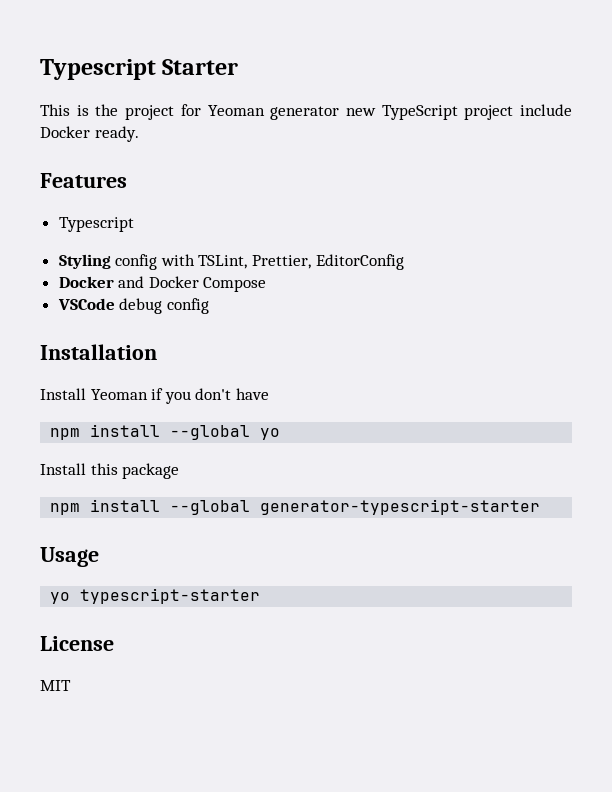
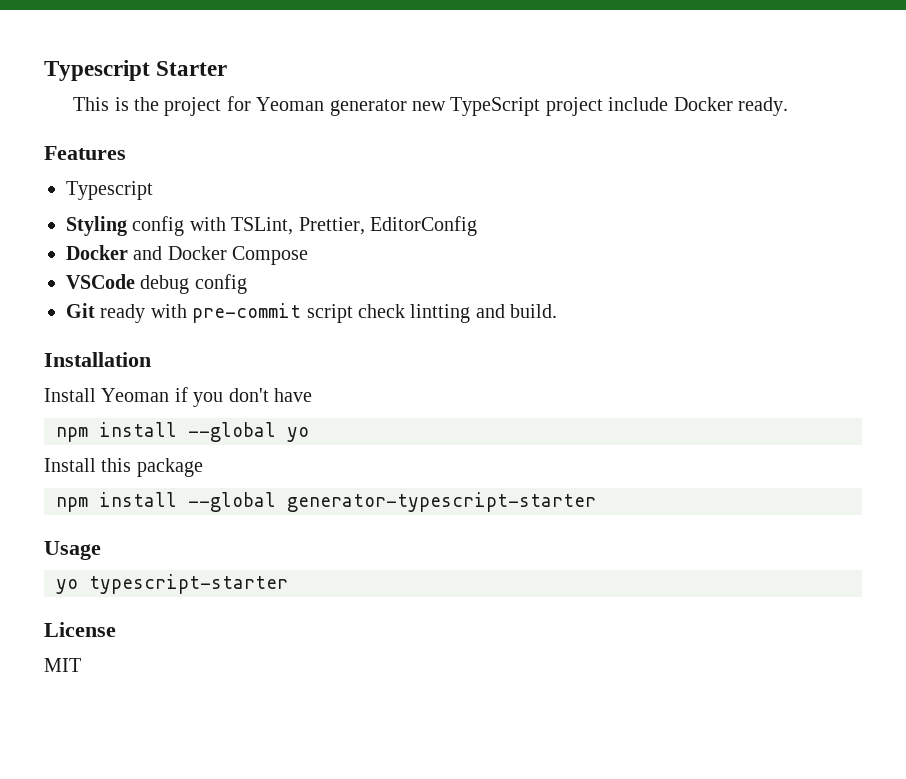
(209, 306) none -> [66,303,558,323] // Git ready with pre-commit script check lintting and build.

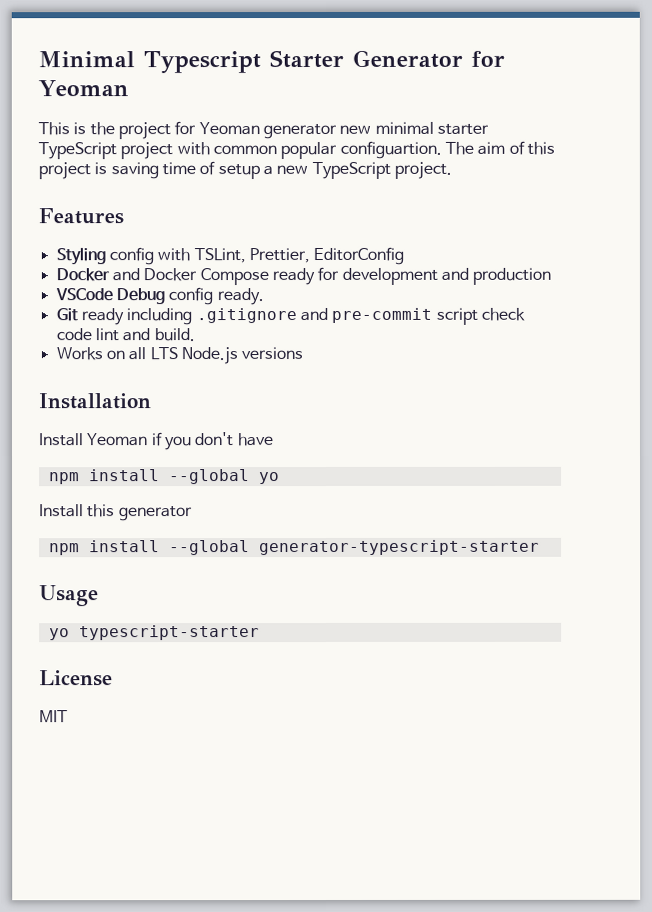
(44, 70) none -> [38,51,135,68] Minimal
(228, 68) none -> [351,49,505,68] [38,80,129,97] Generator for Yeoman
[450,97,789,116] TypeScript project include Docker ready. -> [374,121,489,135] [38,140,555,160] [38,161,452,180] minimal starter TypeScript project with common popular configuartion. The aim of this project is saving time of setup a new TypeScript project.
[66,181,153,200] // Typescript -> (124, 216) none
(309, 255) none -> [271,266,552,286] ready for development and production
[140,274,247,294] debug config -> [115,287,264,306] Debug config ready.
[150,304,187,318] with -> [126,307,328,326] including .gitignore and
[410,304,471,323] lintting -> [55,328,119,342] code lint
(558, 311) none -> [55,347,304,365] // Works on all LTS Node.js versions
[136,458,203,477] package -> [118,506,193,522] generator

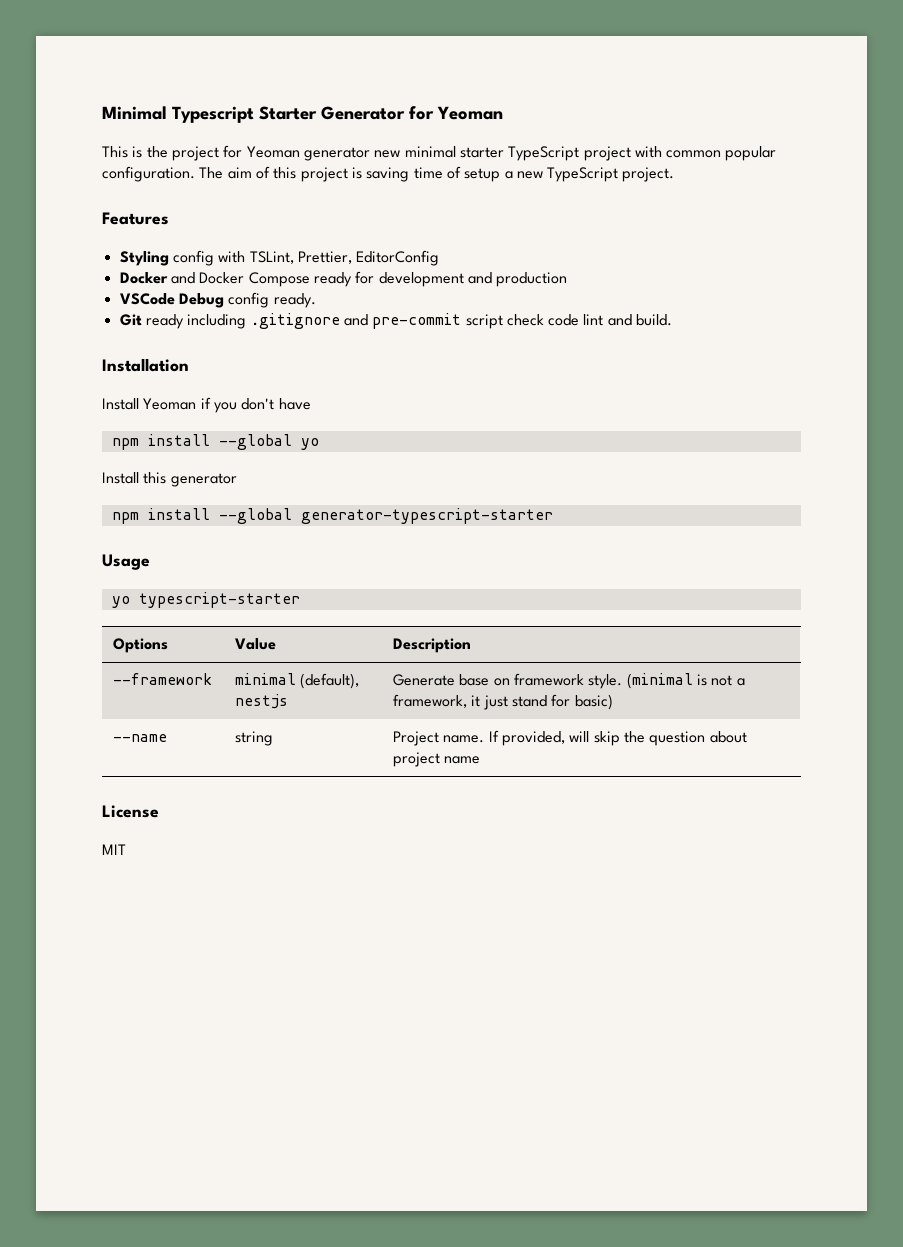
[339,140,442,159] configuartion. -> [102,166,195,182] configuration.
[55,347,304,365] // Works on all LTS Node.js versions -> (673, 320) none
(260, 633) none -> [113,638,169,653] [235,638,277,650] [393,638,472,653] [113,673,213,685] [235,673,360,689] [235,694,289,709] [393,673,745,689] [393,694,613,710] [113,734,168,742] [235,731,274,746] [393,730,747,746] [393,752,481,767] // Options | Value | Description // --framework | minimal (default), nestjs | Generate base on framework style. (minimal is not a framework, it just stand for basic) // --name | string | Project name. If provided, will skip the question about project name

